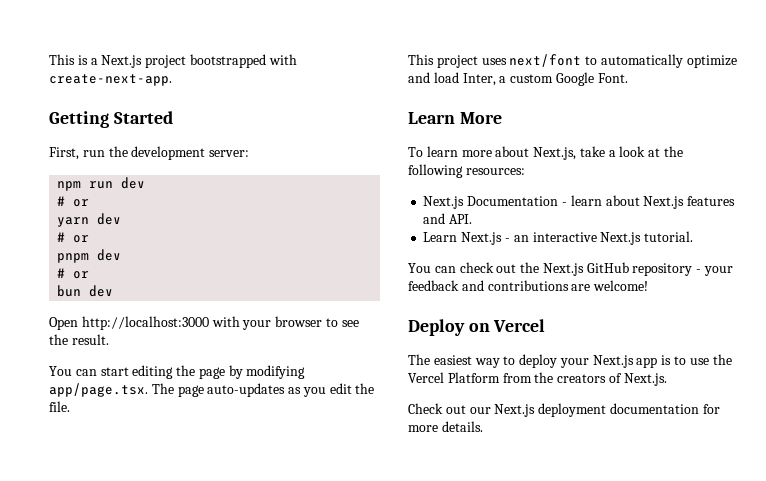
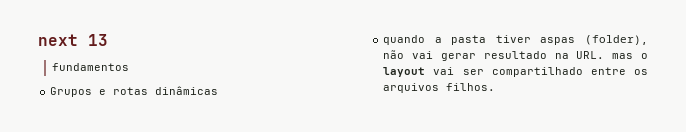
[49,54,297,68] [49,74,172,86] [49,111,173,128] [49,146,250,160] [57,177,146,191] [57,196,90,207] [57,213,122,227] [57,232,90,243] [57,249,122,263] [57,268,90,279] [57,285,114,297] [49,316,359,330] [49,334,109,345] [49,365,306,379] [49,383,375,397] [49,401,70,412] [408,54,737,68] [408,72,628,86] [408,112,502,124] [408,146,684,160] [408,164,525,178] [423,195,736,209] [423,213,473,224] [423,231,694,245] [408,262,734,276] [408,280,649,291] [408,319,546,336] [408,354,732,368] [408,372,667,386] [408,403,720,417] [408,421,483,432] This is a Next.js project bootstrapped with create-next-app. // Getting Started // First, run the development server: // npm run dev // # or // yarn dev // # or // pnpm dev // # or // bun dev // Open http://localhost:3000 with your browser to see the result. // You can start editing the page by modifying app/page.tsx. The page auto-updates as you edit the file. // This project uses next/font to automatically optimize and load Inter, a custom Google Font. // Learn More // To learn more about Next.js, take a look at the following resources: // Next.js Documentation - learn about Next.js features and API. // Learn Next.js - an interactive Next.js tutorial. // You can check out the Next.js GitHub repository - your feedback and contributions are welcome! // Deploy on Vercel // The easiest way to deploy your Next.js app is to use the Vercel Platform from the creators of Next.js. // Check out our Next.js deployment documentation for more details. -> [38,34,108,46] [52,63,130,71] [50,86,219,97] [383,35,648,45] [383,50,648,61] [383,67,648,77] [383,83,496,93] next 13 // fundamentos // Grupos e rotas dinâmicas // quando a pasta tiver aspas (folder), não vai gerar resultado na URL. mas o layout vai ser compartilhado entre os arquivos filhos.

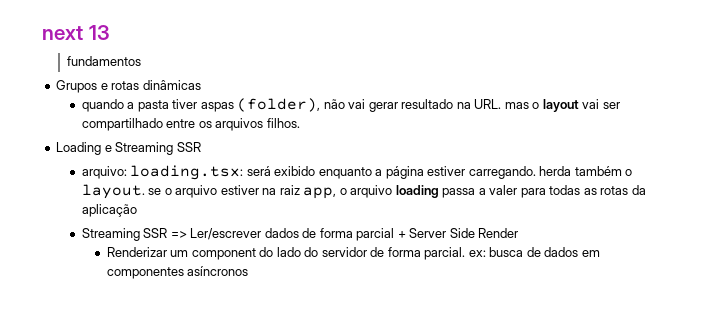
(496, 87) none -> [56,142,201,155] [81,165,633,180] [81,184,646,199] [81,204,137,217] [81,228,519,241] [106,247,600,260] [106,266,249,279] // Loading e Streaming SSR // arquivo: loading.tsx: será exibido enquanto a página estiver carregando. herda também o layout. se o arquivo estiver na raiz app, o arquivo loading passa a valer para todas as rotas da aplicação // Streaming SSR => Ler/escrever dados de forma parcial + Server Side Render // Renderizar um component do lado do servidor de forma parcial. ex: busca de dados em componentes asíncronos

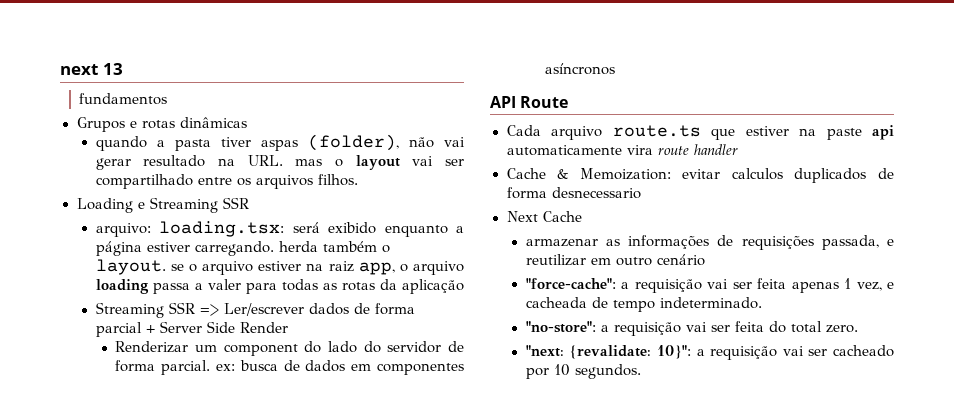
(249, 271) none -> [490,96,569,108] [506,125,894,140] [506,144,738,156] [506,168,894,183] [506,187,641,199] [506,211,582,222] [525,235,894,250] [525,254,705,266] [525,278,894,293] [525,297,762,312] [525,321,858,336] [525,345,894,360] [525,364,641,379] // API Route // Cada arquivo route.ts que estiver na paste api automaticamente vira route handler // Cache & Memoization: evitar calculos duplicados de forma desnecessario // Next Cache // armazenar as informações de requisições passada, e reutilizar em outro cenário // "force-cache": a requisição vai ser feita apenas 1 vez, e cacheada de tempo indeterminado. // "no-store": a requisição vai ser feita do total zero. // "next: {revalidate: 10}": a requisição vai ser cacheado por 10 segundos.

